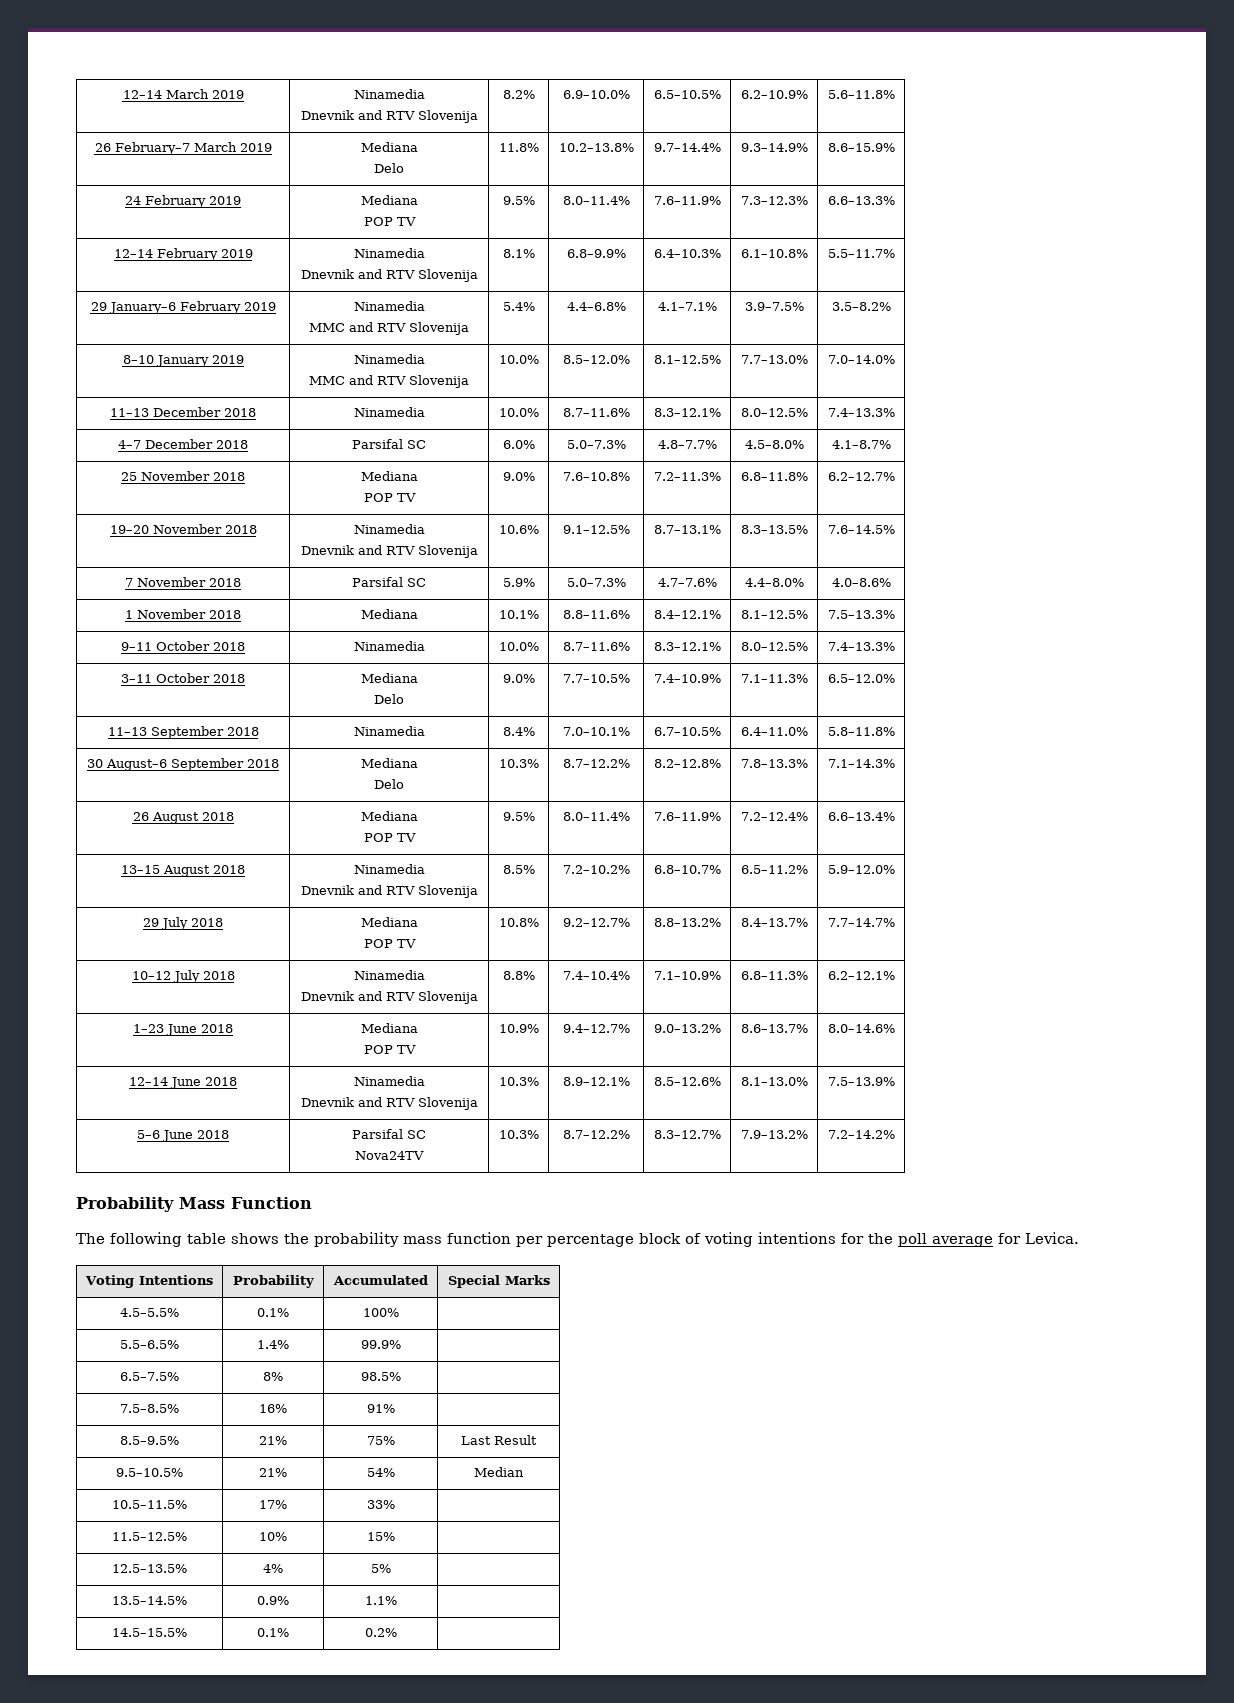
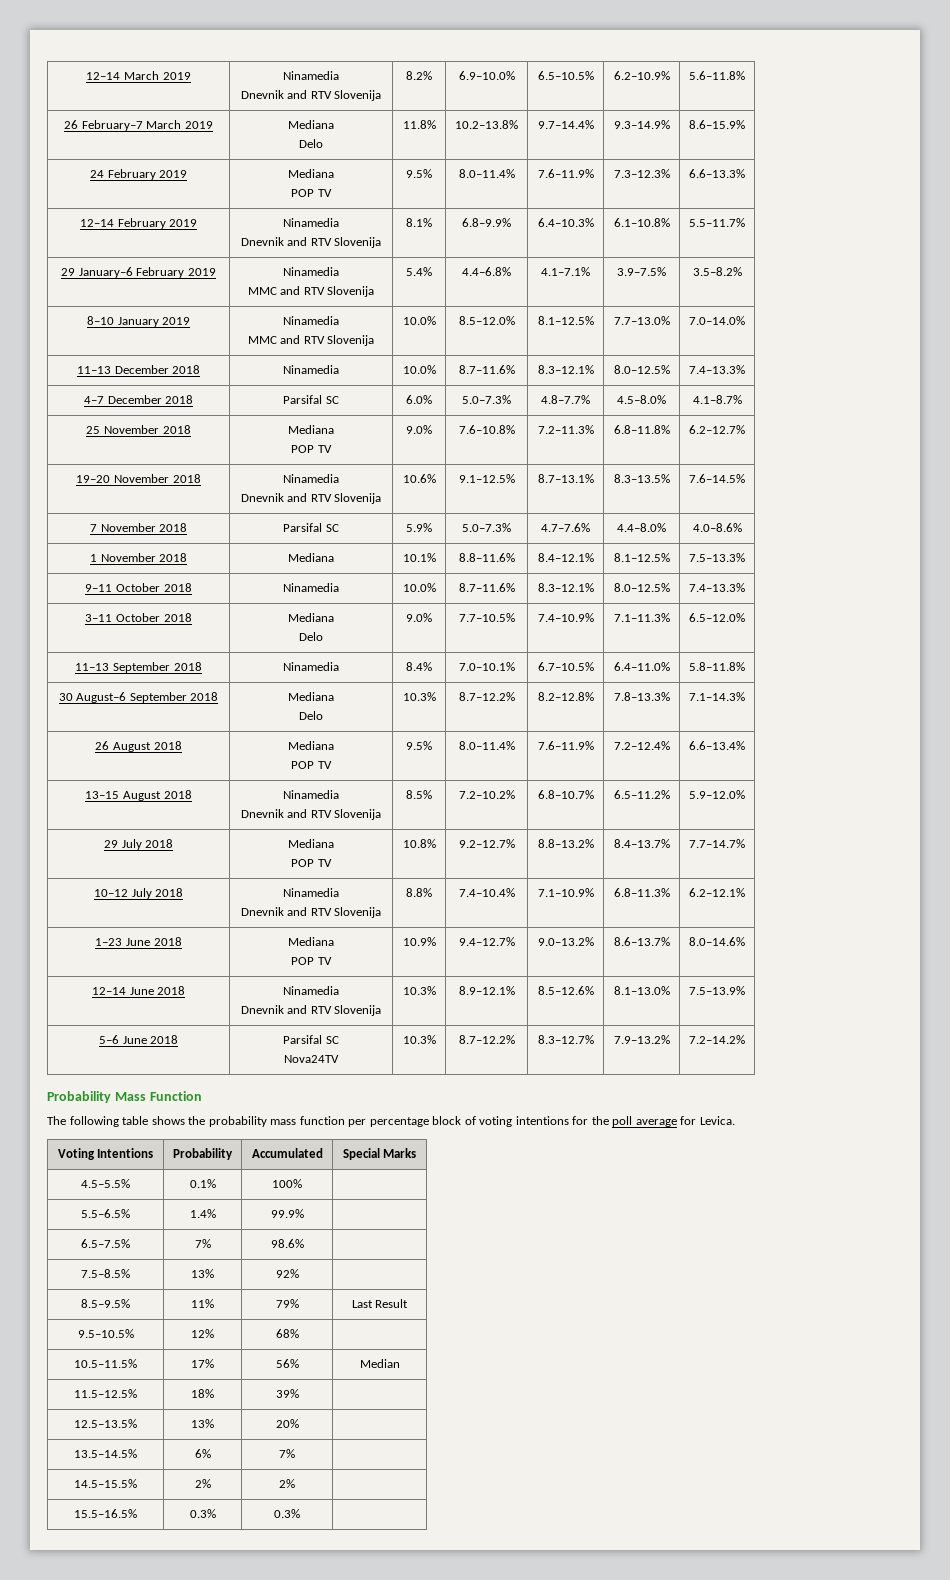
[263,1372,283,1381] [360,1372,401,1381] 8% | 98.5% -> [194,1239,211,1248] [270,1239,304,1248] 7% | 98.6%
[259,1404,287,1413] [366,1404,395,1413] 16% | 91% -> [191,1269,214,1278] [275,1269,299,1278] 13% | 92%
[259,1436,287,1445] [366,1436,395,1445] 21% | 75% -> [191,1299,214,1308] [275,1299,299,1308] 11% | 79%
[259,1468,287,1477] [366,1468,395,1477] [474,1467,524,1477] 21% | 54% | Median -> [191,1329,214,1338] [275,1329,299,1338] 12% | 68% |
[366,1500,395,1509] 33% | -> [275,1359,299,1368] [359,1359,400,1368] 56% | Median
[259,1532,287,1541] [366,1532,395,1541] 10% | 15% -> [191,1389,214,1398] [275,1389,299,1398] 18% | 39%
[263,1564,283,1573] [370,1564,391,1573] 4% | 5% -> [191,1419,214,1428] [275,1419,299,1428] 13% | 20%
[257,1596,289,1605] [364,1596,397,1605] 0.9% | 1.1% -> [194,1449,211,1458] [279,1449,295,1458] 6% | 7%
[257,1628,289,1637] [364,1628,397,1637] 0.1% | 0.2% -> [194,1479,211,1488] [279,1479,295,1488] [74,1509,137,1518] [189,1509,216,1518] [274,1509,300,1518] 2% | 2% | // 15.5–16.5% | 0.3% | 0.3%

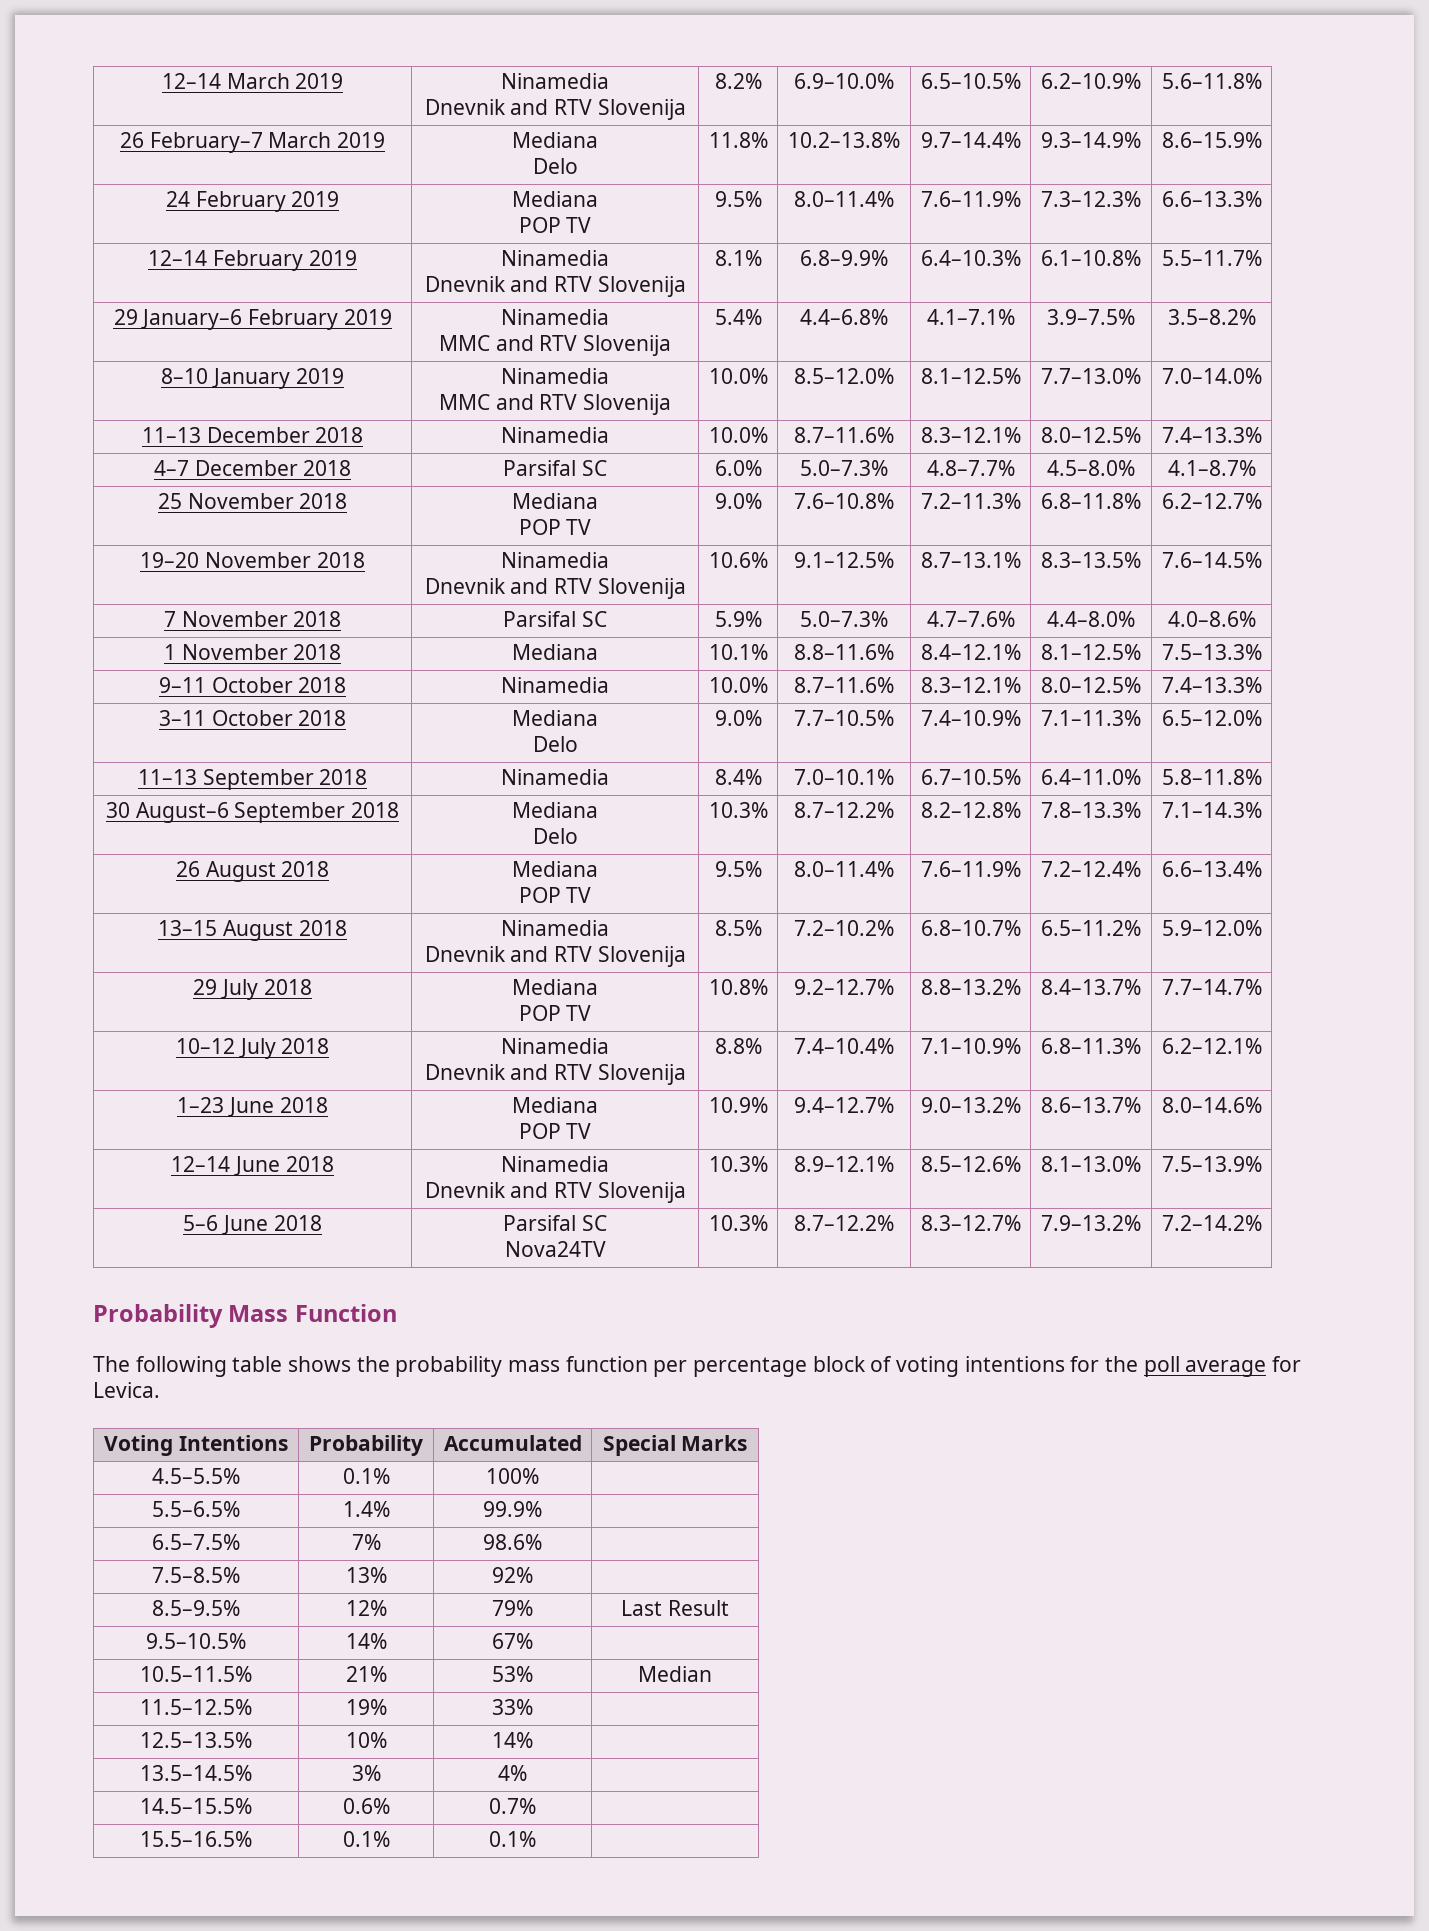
[191,1299,214,1308] 11% -> [345,1600,387,1616] 12%
[191,1329,214,1338] [275,1329,299,1338] 12% | 68% -> [345,1633,387,1649] [492,1633,533,1649] 14% | 67%
[191,1359,214,1368] [275,1359,299,1368] 17% | 56% -> [345,1666,387,1682] [492,1666,533,1682] 21% | 53%
[191,1389,214,1398] [275,1389,299,1398] 18% | 39% -> [345,1699,387,1715] [492,1699,533,1715] 19% | 33%
[191,1419,214,1428] [275,1419,299,1428] 13% | 20% -> [345,1732,387,1748] [492,1732,533,1748] 10% | 14%
[194,1449,211,1458] [279,1449,295,1458] 6% | 7% -> [351,1765,381,1781] [498,1765,527,1781] 3% | 4%
[194,1479,211,1488] [279,1479,295,1488] 2% | 2% -> [342,1798,390,1814] [489,1798,536,1814] 0.6% | 0.7%
[189,1509,216,1518] [274,1509,300,1518] 0.3% | 0.3% -> [342,1831,390,1847] [489,1831,536,1847] 0.1% | 0.1%

